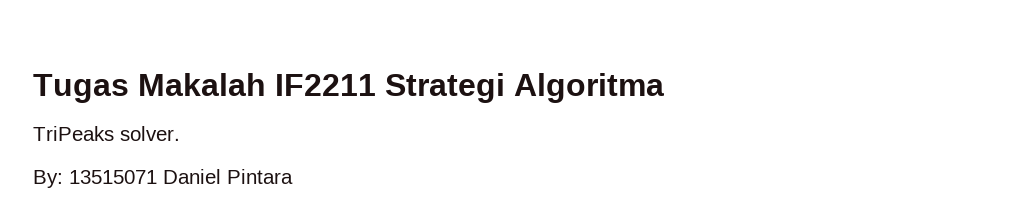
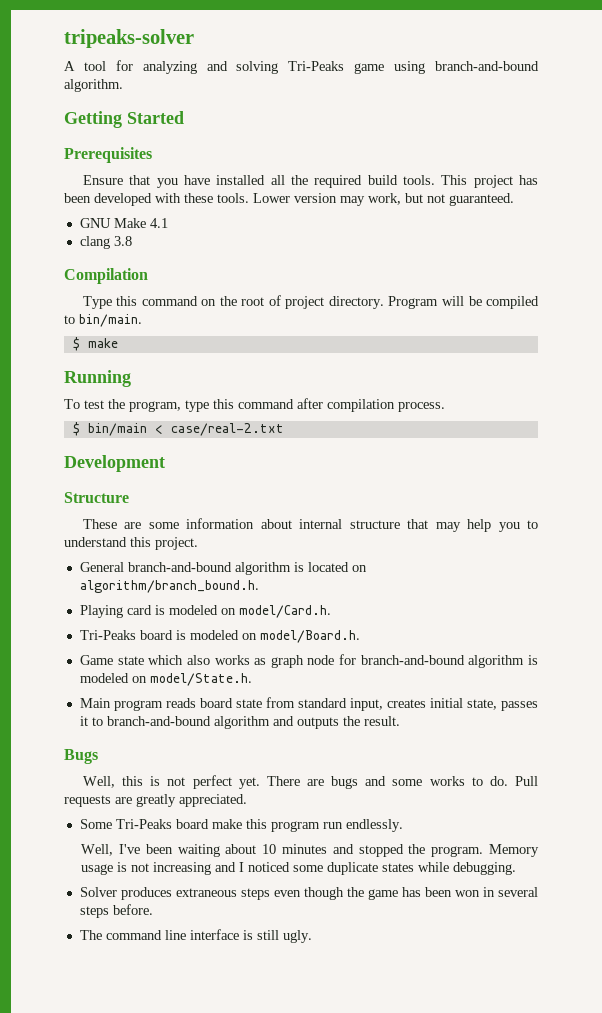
[33,73,664,103] [33,126,180,141] [33,169,293,188] Tugas Makalah IF2211 Strategi Algoritma // TriPeaks solver. // By: 13515071 Daniel Pintara -> [64,29,194,48] [64,60,539,74] [64,79,123,92] [64,111,184,128] [64,147,152,163] [82,175,538,188] [64,193,514,206] [79,218,168,228] [79,236,132,249] [64,268,148,284] [82,295,539,309] [64,314,142,327] [72,337,118,351] [64,370,131,387] [64,398,445,412] [72,422,284,436] [64,455,165,472] [64,492,129,503] [82,518,538,532] [64,537,198,550] [79,562,367,575] [79,580,259,593] [79,605,331,618] [79,630,360,643] [79,654,538,668] [79,673,252,686] [79,697,538,711] [79,716,400,729] [64,749,98,764] [82,775,538,789] [64,794,247,807] [79,819,403,832] [81,844,540,857] [81,862,517,875] [79,887,538,900] [79,904,153,918] [79,929,312,943] tripeaks-solver // A tool for analyzing and solving Tri-Peaks game using branch-and-bound algorithm. // Getting Started // Prerequisites // Ensure that you have installed all the required build tools. This project has been developed with these tools. Lower version may work, but not guaranteed. // GNU Make 4.1 // clang 3.8 // Compilation // Type this command on the root of project directory. Program will be compiled to bin/main. // $ make // Running // To test the program, type this command after compilation process. // $ bin/main < case/real-2.txt // Development // Structure // These are some information about internal structure that may help you to understand this project. // General branch-and-bound algorithm is located on algorithm/branch_bound.h. // Playing card is modeled on model/Card.h. // Tri-Peaks board is modeled on model/Board.h. // Game state which also works as graph node for branch-and-bound algorithm is modeled on model/State.h. // Main program reads board state from standard input, creates initial state, passes it to branch-and-bound algorithm and outputs the result. // Bugs // Well, this is not perfect yet. There are bugs and some works to do. Pull requests are greatly appreciated. // Some Tri-Peaks board make this program run endlessly. // Well, I've been waiting about 10 minutes and stopped the program. Memory usage is not increasing and I noticed some duplicate states while debugging. // Solver produces extraneous steps even though the game has been won in several steps before. // The command line interface is still ugly.

